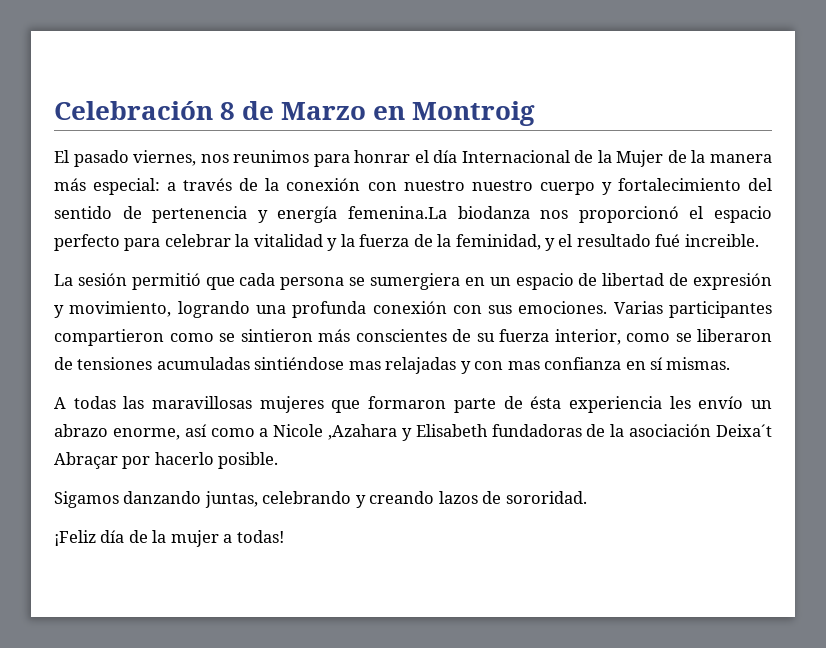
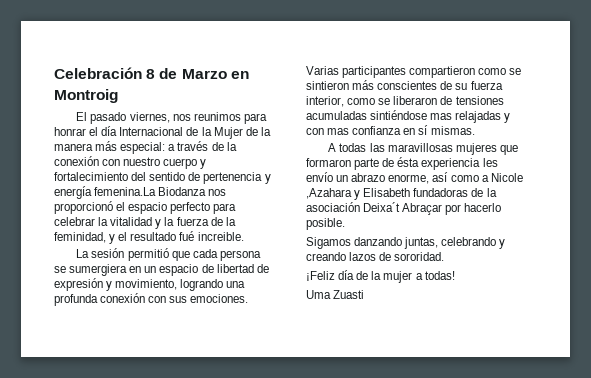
[471,180,533,191] nuestro -> (161, 161) none
[457,206,530,219] biodanza -> [158,187,207,196] Biodanza
(284, 536) none -> [306,290,365,299] // Uma Zuasti

